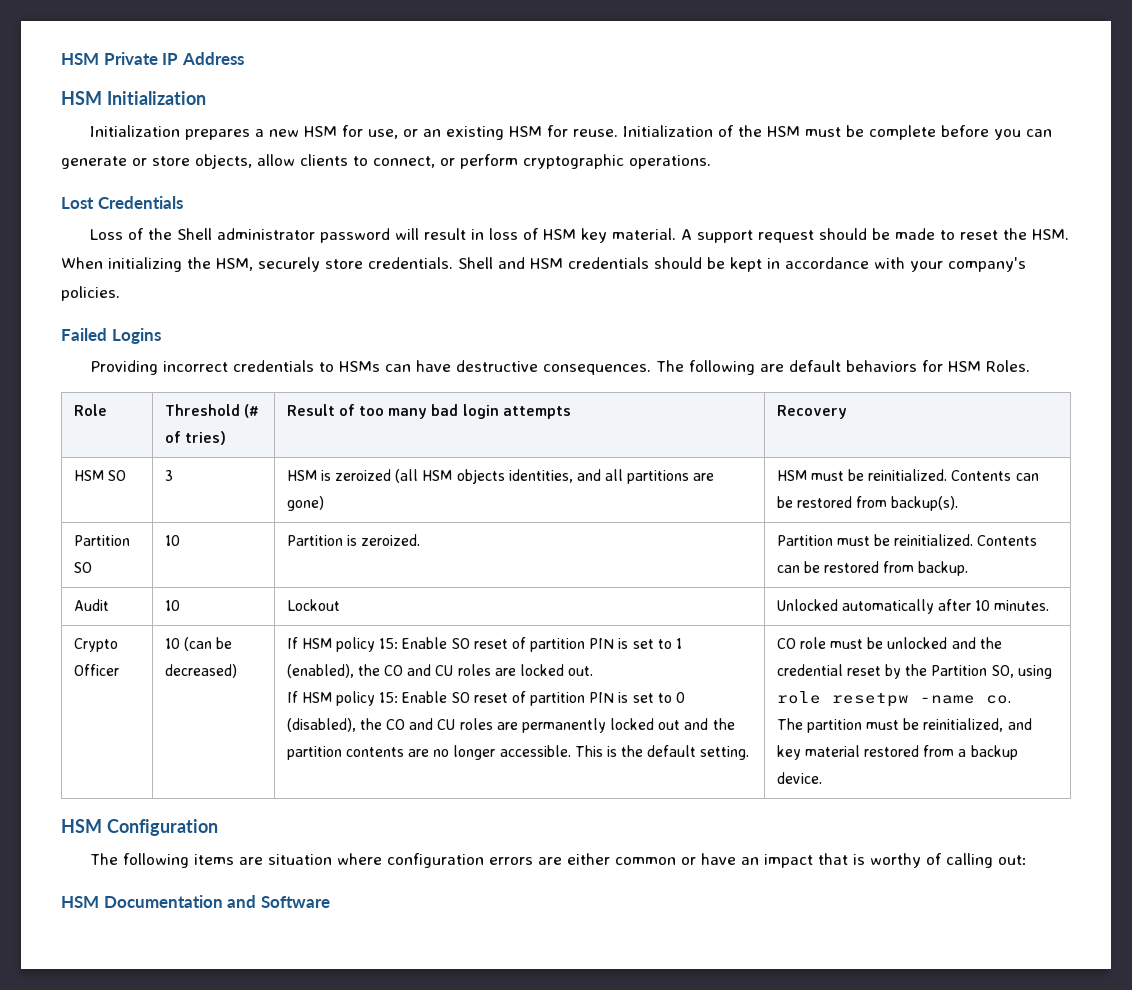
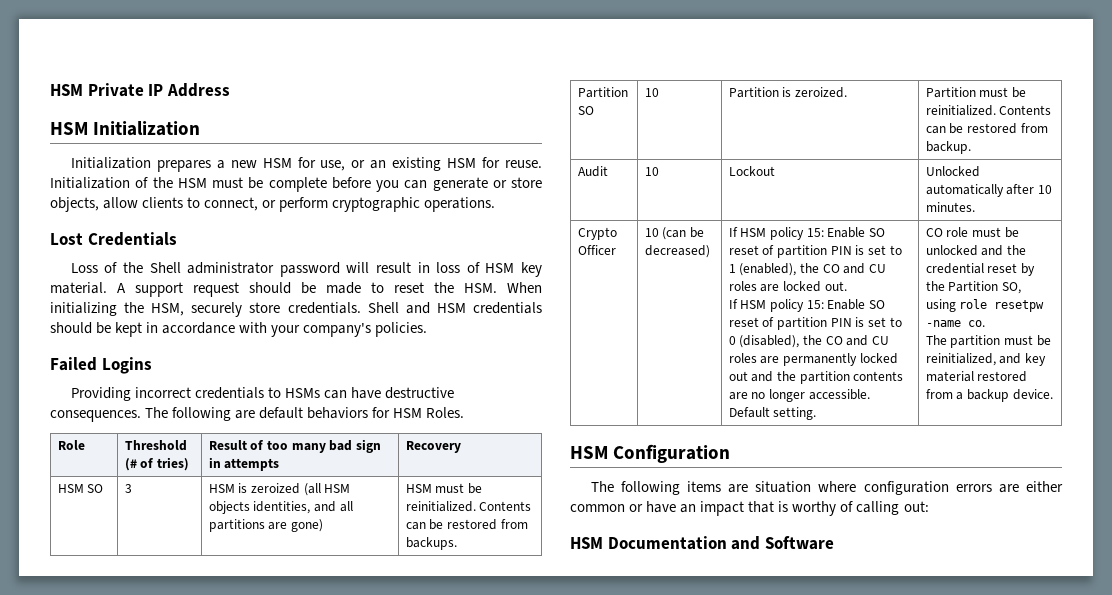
[462,404,499,419] login -> [355,439,381,453] [208,457,221,468] sign in
[891,496,959,511] backup(s). -> [405,537,457,550] backups.
[574,745,697,757] This is the default -> [728,407,770,418] Default

